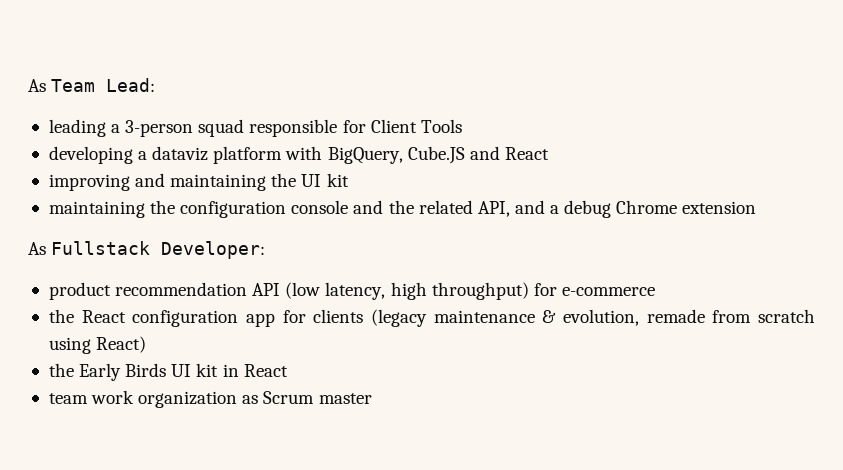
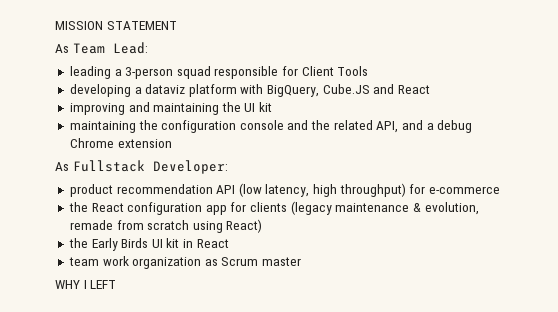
(28, 85) none -> [55,21,177,30] MISSION STATEMENT //
(372, 398) none -> [55,280,117,289] // WHY I LEFT

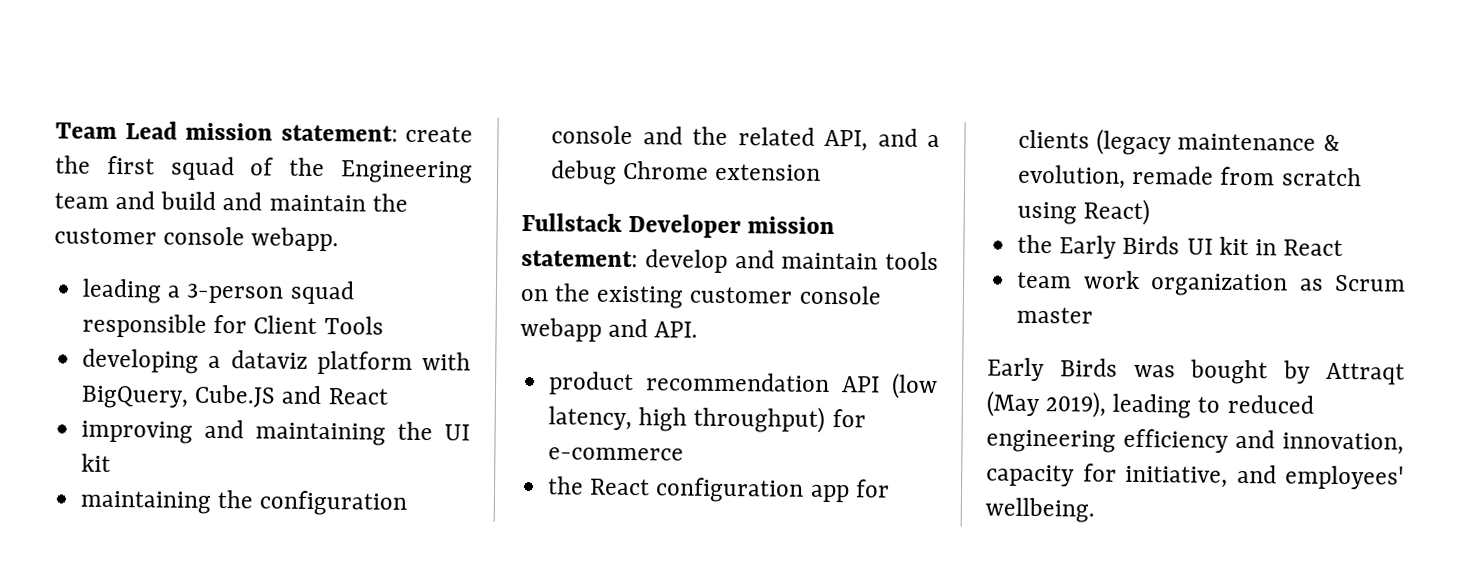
[55,21,177,30] [55,42,148,54] MISSION STATEMENT // As Team Lead: -> [55,121,473,143] [55,155,474,184] [54,190,408,212] [54,226,340,252] Team Lead mission statement: create the first squad of the Engineering team and build and maintain the customer console webapp.
[55,160,228,174] As Fullstack Developer: -> [521,212,836,239] [521,249,939,273] [520,283,882,309] [520,317,699,342] Fullstack Developer mission statement: develop and maintain tools on the existing customer console webapp and API.
[55,280,117,289] WHY I LEFT -> [987,357,1405,385] [986,390,1314,419] [986,428,1404,455] [986,463,1404,490] [985,497,1095,523] Early Birds was bought by Attraqt (May 2019), leading to reduced engineering efficiency and innovation, capacity for initiative, and employees' wellbeing.

